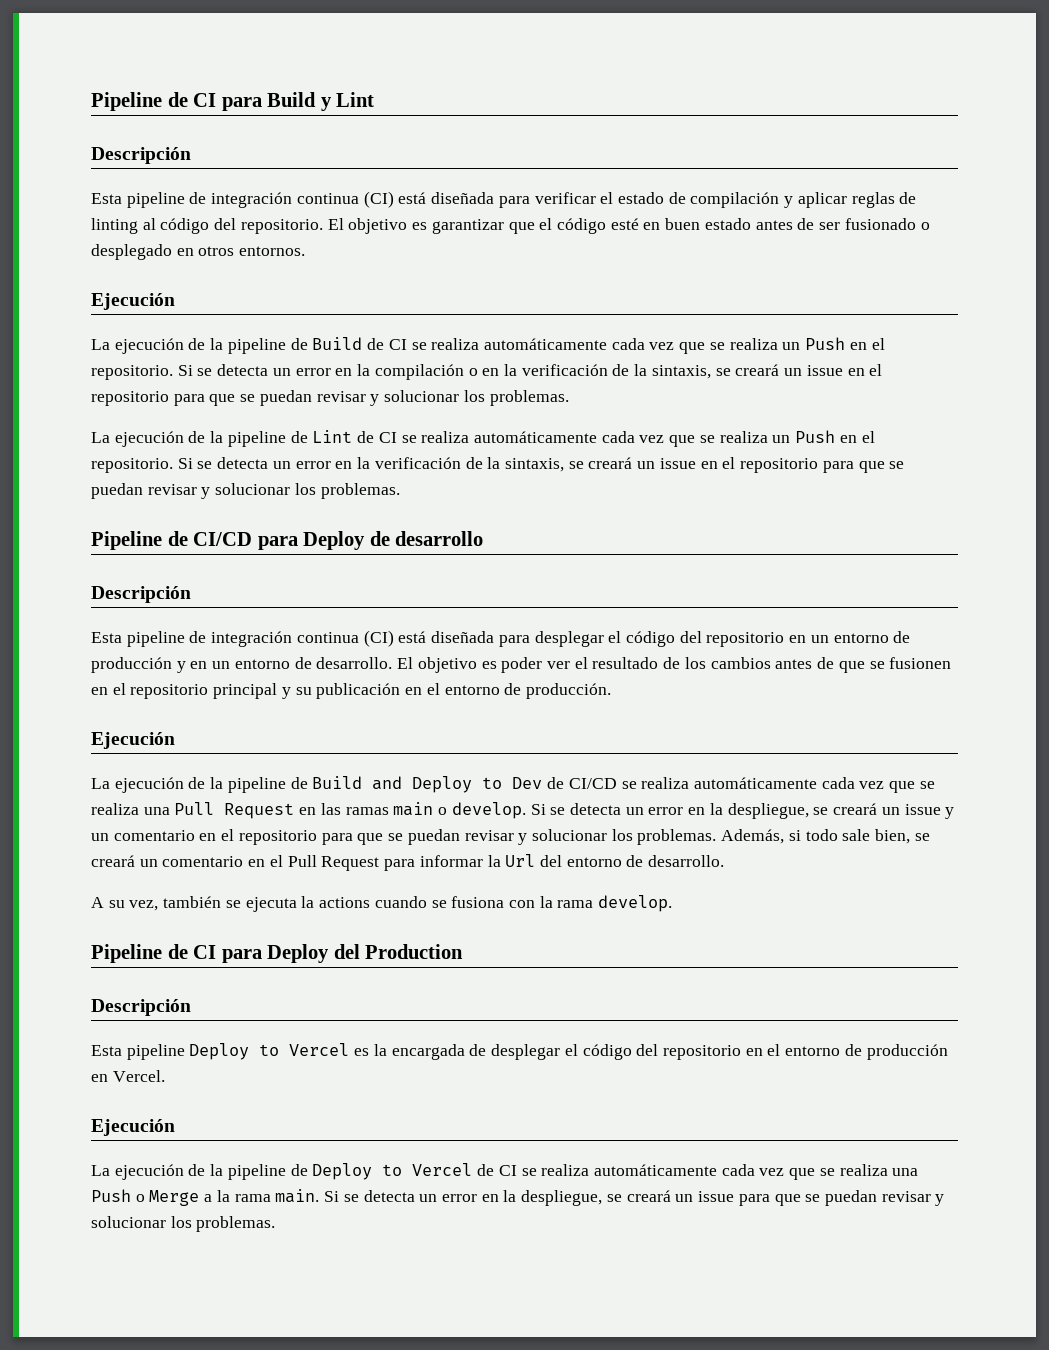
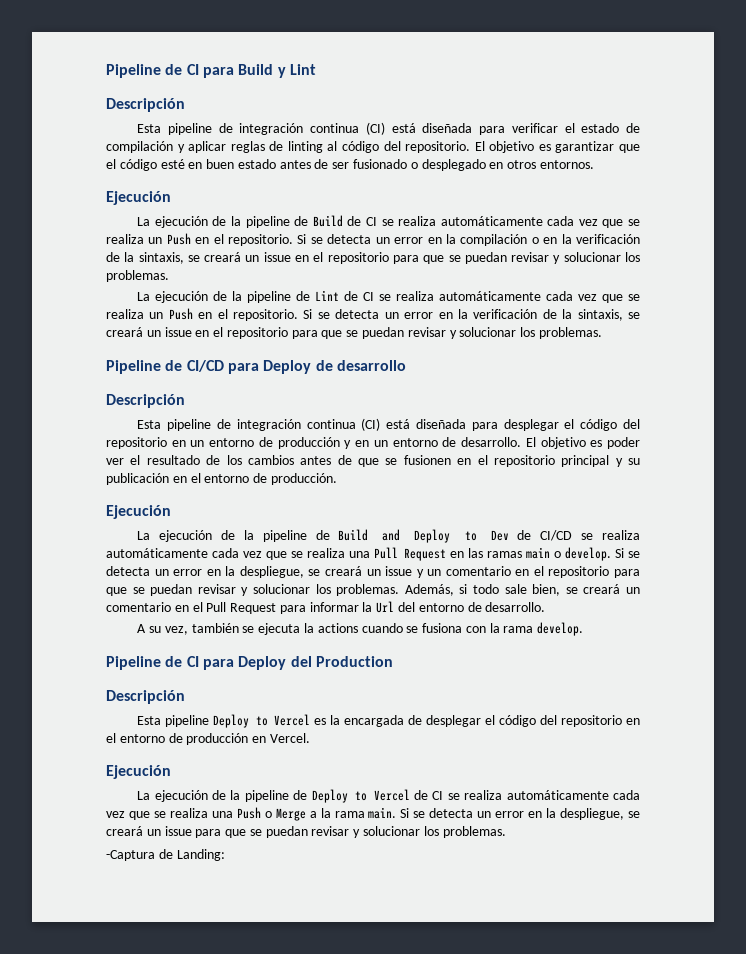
(276, 1224) none -> [106,849,225,861] // -Captura de Landing:

